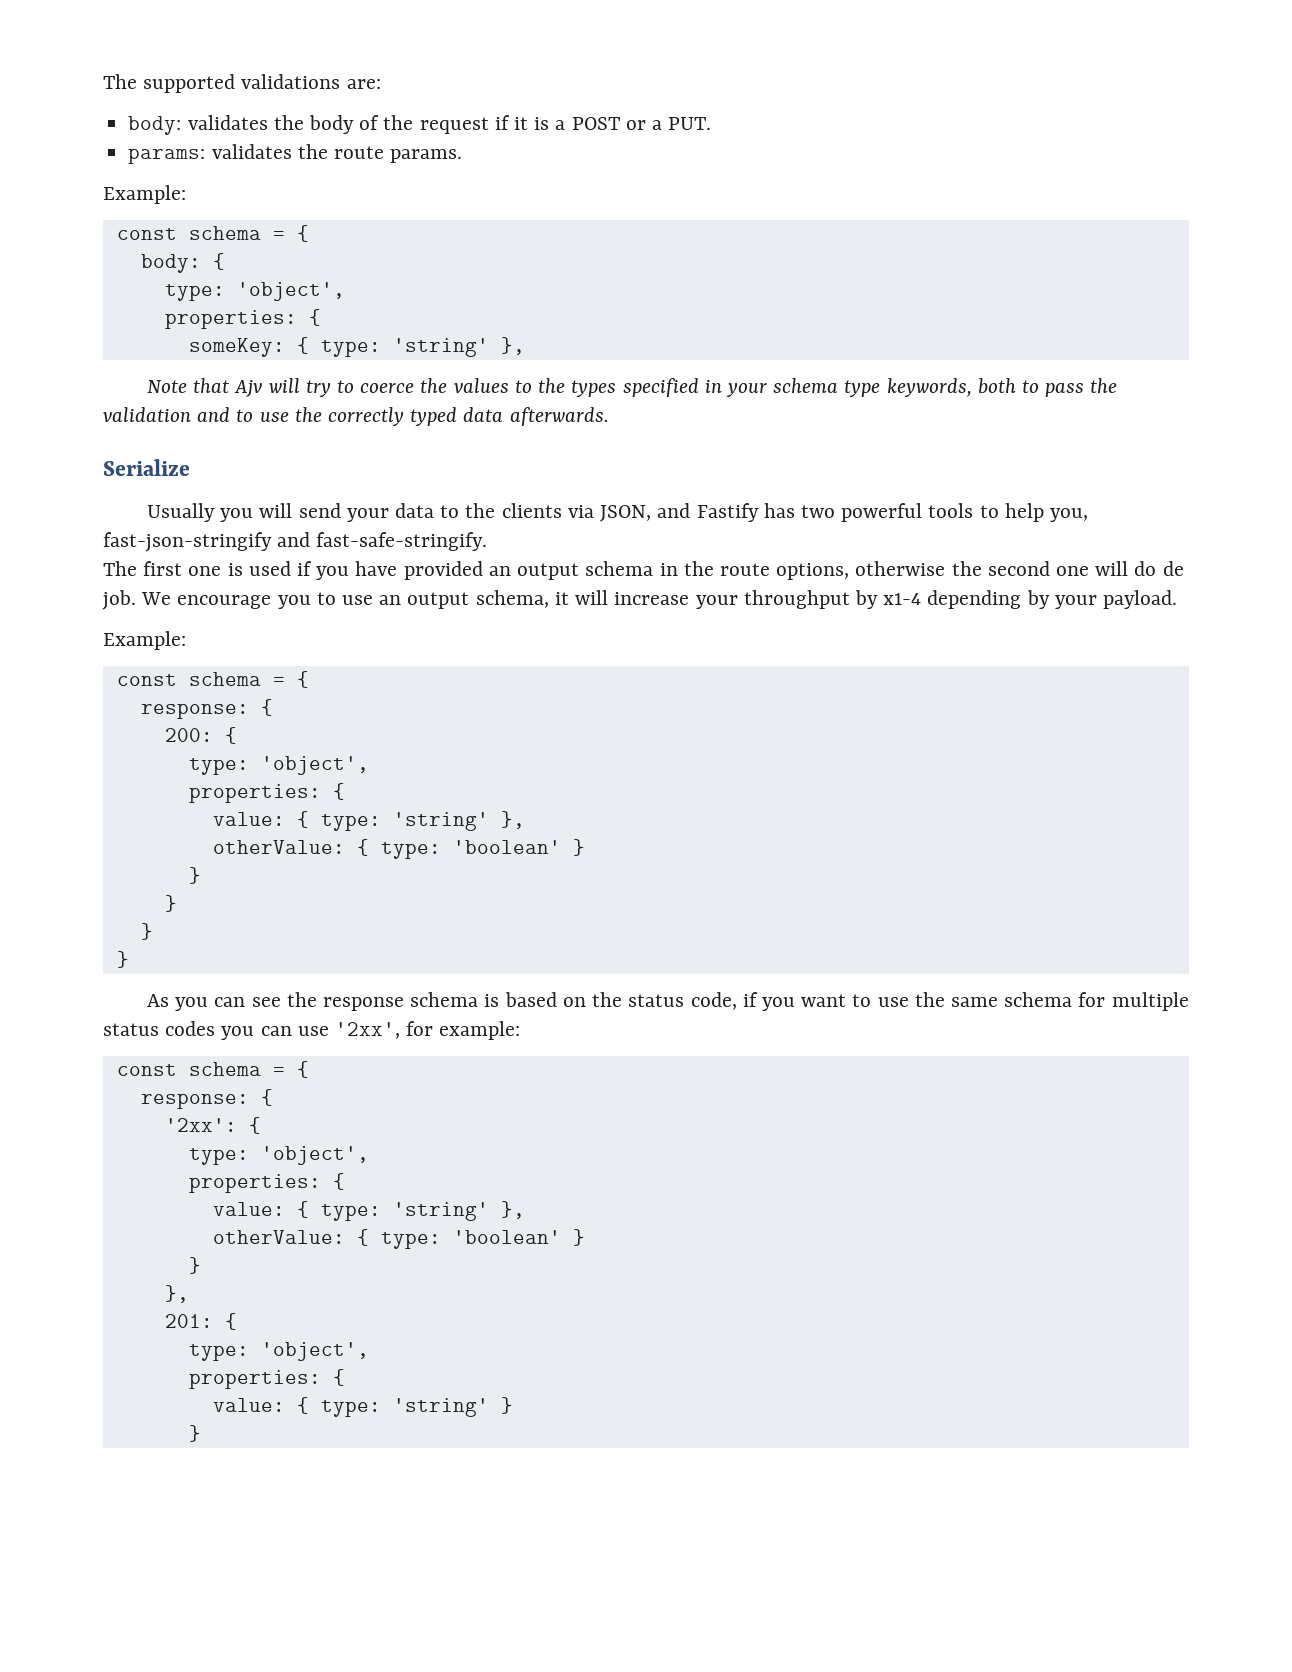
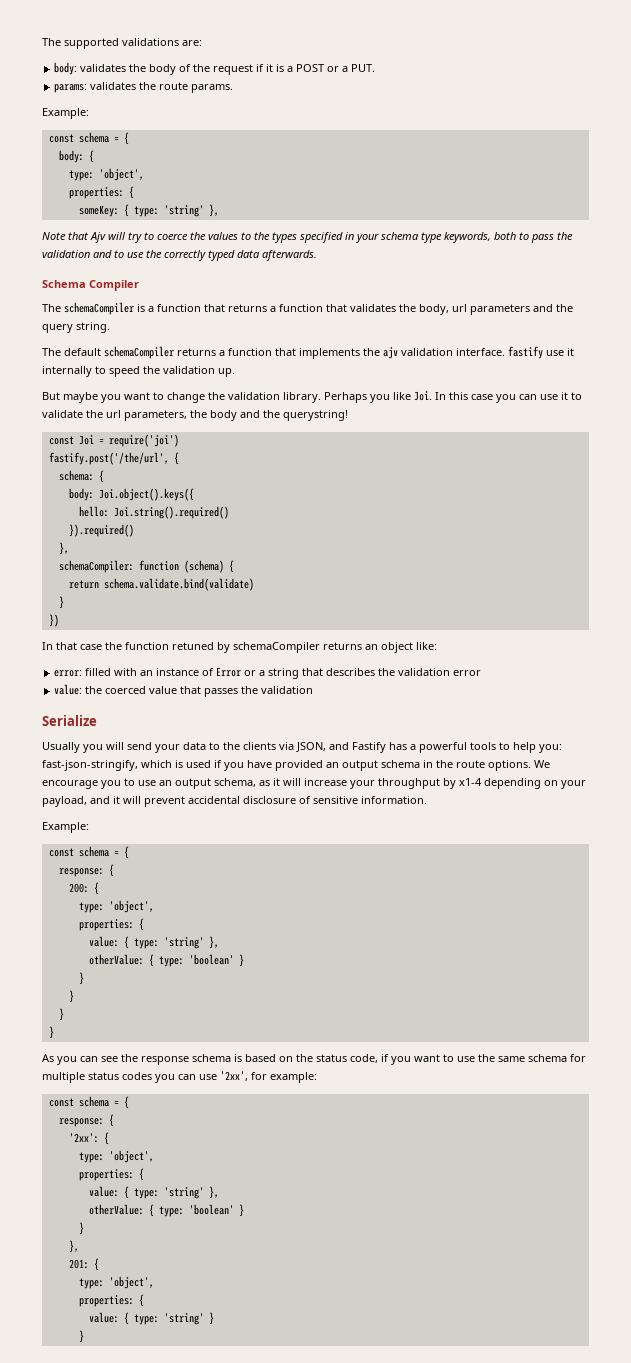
(609, 416) none -> [42,280,139,291] [42,302,573,315] [42,322,110,333] [42,346,574,359] [42,366,235,377] [42,391,582,403] [42,410,348,421] [48,434,179,447] [48,452,179,465] [58,470,104,483] [68,488,194,501] [78,506,229,519] [68,524,134,537] [58,542,69,555] [58,560,234,573] [68,578,254,591] [58,596,64,609] [48,614,59,627] [42,642,437,653] [54,667,482,679] [54,684,314,697] // Schema Compiler // The schemaCompiler is a function that returns a function that validates the body, url parameters and the query string. // The default schemaCompiler returns a function that implements the ajv validation interface. fastify use it internally to speed the validation up. // But maybe you want to change the validation library. Perhaps you like Joi. In this case you can use it to validate the url parameters, the body and the querystring! // const Joi = require('joi') // fastify.post('/the/url', { // schema: { // body: Joi.object().keys({ // hello: Joi.string().required() // }).required() // }, // schemaCompiler: function (schema) { // return schema.validate.bind(validate) // } // }) // In that case the function retuned by schemaCompiler returns an object like: // error: filled with an instance of Error or a string that describes the validation error // value: the coerced value that passes the validation
[800,505,835,518] two -> [410,744,416,750] a
[1050,508,1089,522] [103,532,488,552] [103,561,222,576] you, fast-json-stringify and fast-safe-stringify. // The first one -> [539,744,562,753] [42,760,172,771] you: fast-json-stringify, which
[776,561,1184,580] [102,590,136,610] options, otherwise the second one will do de job. -> [488,760,531,771] options.
(549, 599) none -> [259,780,270,786] as
[1026,590,1177,609] by your payload. -> [544,780,586,789] [42,796,427,807] on your payload, and it will prevent accidental disclosure of sensitive information.

